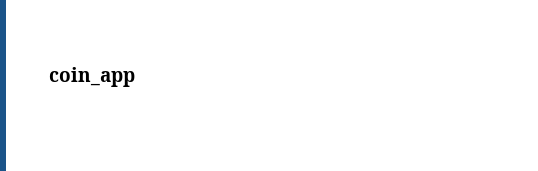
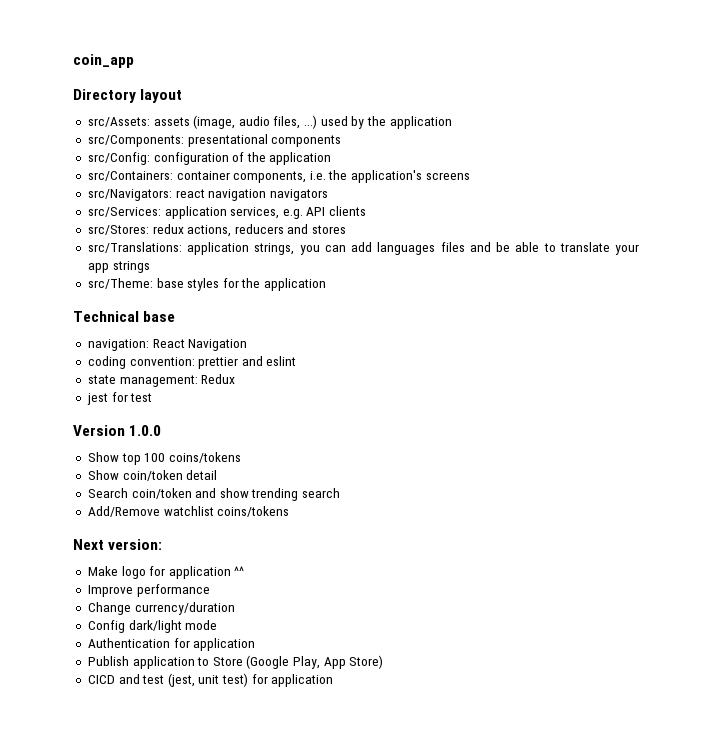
(135, 77) none -> [73,89,183,103] [87,115,452,129] [87,134,342,147] [87,152,332,165] [87,170,470,183] [87,189,328,201] [87,206,367,219] [87,224,347,237] [87,242,639,255] [87,261,150,273] [87,278,327,291] [73,311,176,322] [87,339,248,351] [87,356,297,369] [87,374,236,387] [86,392,153,405] [73,425,162,436] [87,452,241,465] [87,470,218,481] [87,488,341,501] [87,506,290,517] [73,539,163,550] [87,566,245,579] [87,584,210,597] [87,602,235,615] [87,620,218,633] [87,638,256,651] [87,655,384,669] [87,673,334,687] // Directory layout // src/Assets: assets (image, audio files, ...) used by the application // src/Components: presentational components // src/Config: configuration of the application // src/Containers: container components, i.e. the application's screens // src/Navigators: react navigation navigators // src/Services: application services, e.g. API clients // src/Stores: redux actions, reducers and stores // src/Translations: application strings, you can add languages files and be able to translate your app strings // src/Theme: base styles for the application // Technical base // navigation: React Navigation // coding convention: prettier and eslint // state management: Redux // jest for test // Version 1.0.0 // Show top 100 coins/tokens // Show coin/token detail // Search coin/token and show trending search // Add/Remove watchlist coins/tokens // Next version: // Make logo for application ^^ // Improve performance // Change currency/duration // Config dark/light mode // Authentication for application // Publish application to Store (Google Play, App Store) // CICD and test (jest, unit test) for application

